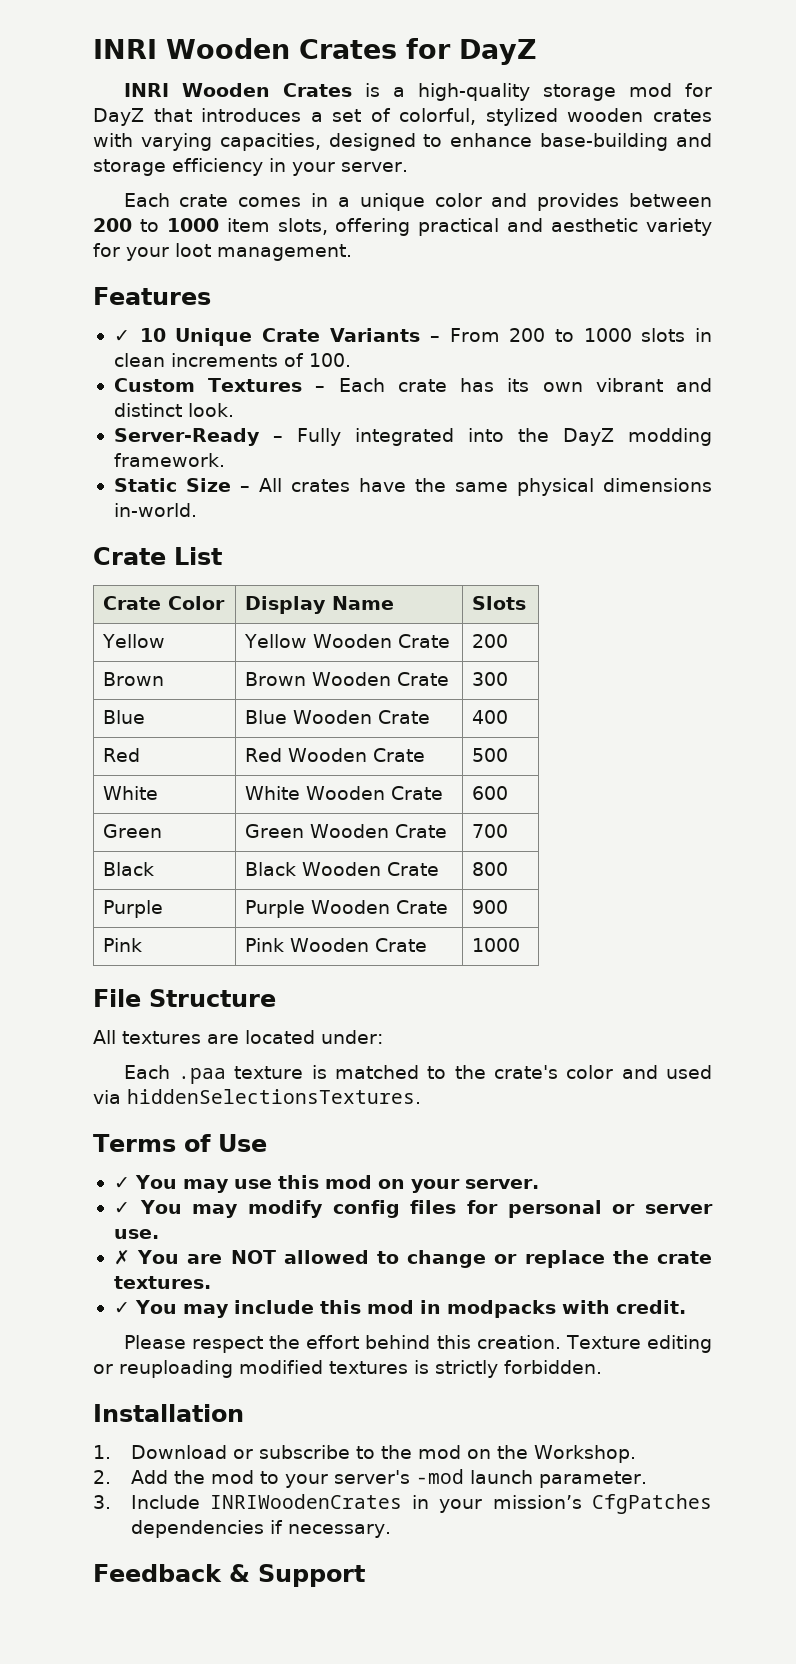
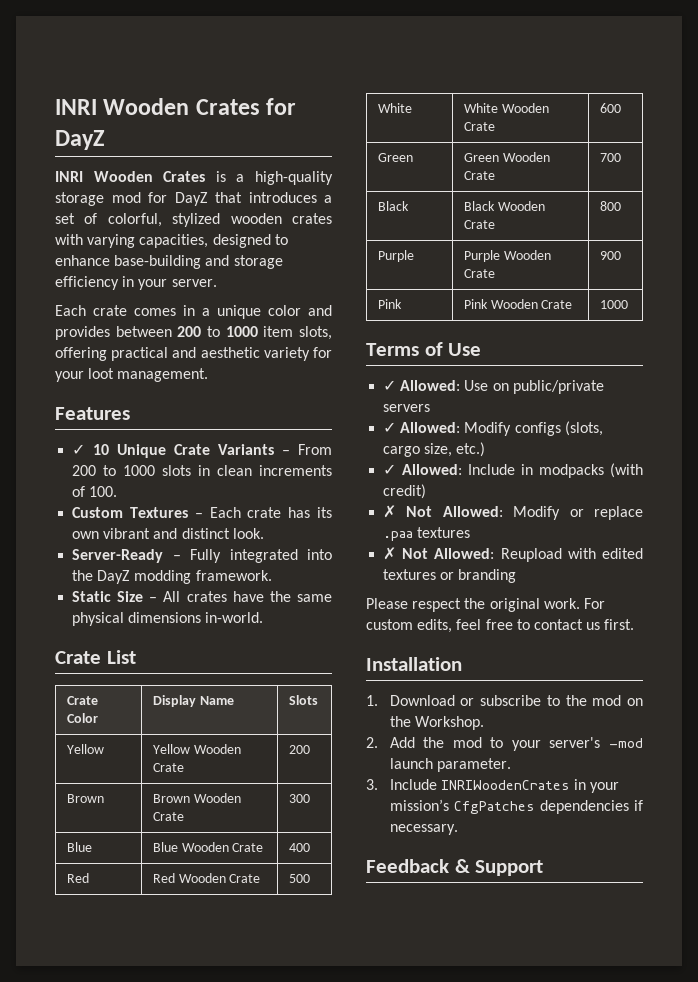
[93,989,276,1007] [93,1030,383,1044] [123,1065,712,1084] [93,1089,421,1104] [93,1134,267,1152] [113,1175,539,1193] [113,1200,713,1218] [113,1229,159,1239] [113,1250,713,1268] [113,1276,211,1289] [113,1300,686,1318] [123,1335,712,1353] [93,1360,602,1378] File Structure // All textures are located under: // Each .paa texture is matched to the crate's color and used via hiddenSelectionsTextures. // Terms of Use // ✓ You may use this mod on your server. // ✓ You may modify config files for personal or server use. // ✗ You are NOT allowed to change or replace the crate textures. // ✓ You may include this mod in modpacks with credit. // Please respect the effort behind this creation. Texture editing or reuploading modified textures is strictly forbidden. -> [366,342,482,356] [383,380,604,394] [383,404,431,412] [383,421,603,436] [383,442,486,457] [383,463,643,478] [383,484,427,499] [383,505,643,520] [383,527,471,541] [383,547,643,562] [383,569,517,583] [366,598,605,612] [366,619,635,633] Terms of Use // ✓ Allowed: Use on public/private servers // ✓ Allowed: Modify configs (slots, cargo size, etc.) // ✓ Allowed: Include in modpacks (with credit) // ✗ Not Allowed: Modify or replace .paa textures // ✗ Not Allowed: Reupload with edited textures or branding // Please respect the original work. For custom edits, feel free to contact us first.

